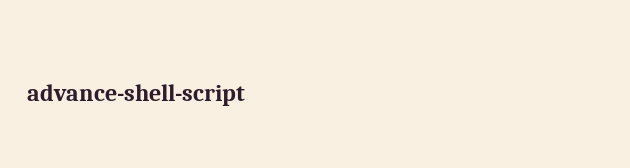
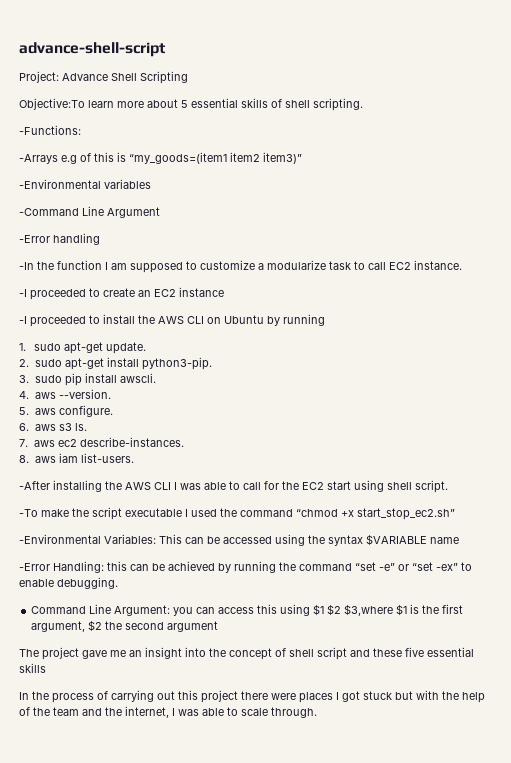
(245, 95) none -> [19,71,188,84] [19,98,363,111] [19,125,81,135] [19,152,302,164] [19,179,151,189] [19,206,160,218] [19,233,100,245] [19,260,462,273] [19,287,224,300] [19,314,325,327] [19,342,147,354] [19,357,212,370] [19,373,156,386] [19,389,111,399] [19,405,113,417] [19,423,87,431] [19,437,185,447] [19,453,134,463] [19,480,448,493] [19,507,455,520] [19,534,459,546] [19,561,472,573] [19,577,118,589] [31,604,464,616] [31,620,219,632] [19,647,474,660] [19,663,46,673] [19,690,485,703] [19,706,317,718] // Project: Advance Shell Scripting // Objective:To learn more about 5 essential skills of shell scripting. // -Functions: // -Arrays e.g of this is “my_goods=(item1 item2 item3)” // -Environmental variables // -Command Line Argument // -Error handling // -In the function I am supposed to customize a modularize task to call EC2 instance. // -I proceeded to create an EC2 instance // -I proceeded to install the AWS CLI on Ubuntu by running // 1. sudo apt-get update. // 2. sudo apt-get install python3-pip. // 3. sudo pip install awscli. // 4. aws --version. // 5. aws configure. // 6. aws s3 ls. // 7. aws ec2 describe-instances. // 8. aws iam list-users. // -After installing the AWS CLI I was able to call for the EC2 start using shell script. // -To make the script executable I used the command “chmod +x start_stop_ec2.sh” // -Environmental Variables: This can be accessed using the syntax $VARIABLE name // -Error Handling: this can be achieved by running the command “set -e” or “set -ex” to enable debugging. // Command Line Argument: you can access this using $1 $2 $3,where $1 is the first argument, $2 the second argument // The project gave me an insight into the concept of shell script and these five essential skills // In the process of carrying out this project there were places I got stuck but with the help of the team and the internet, I was able to scale through.

